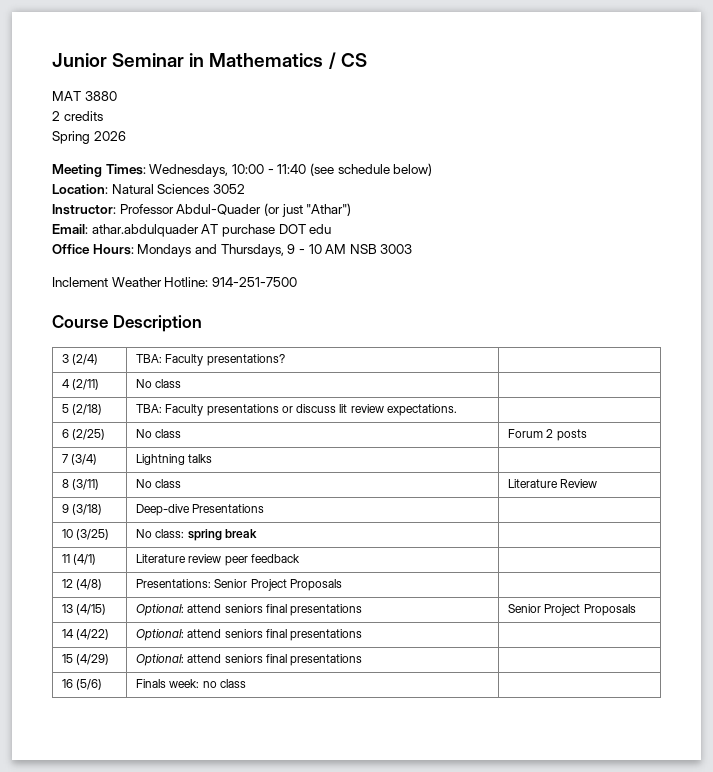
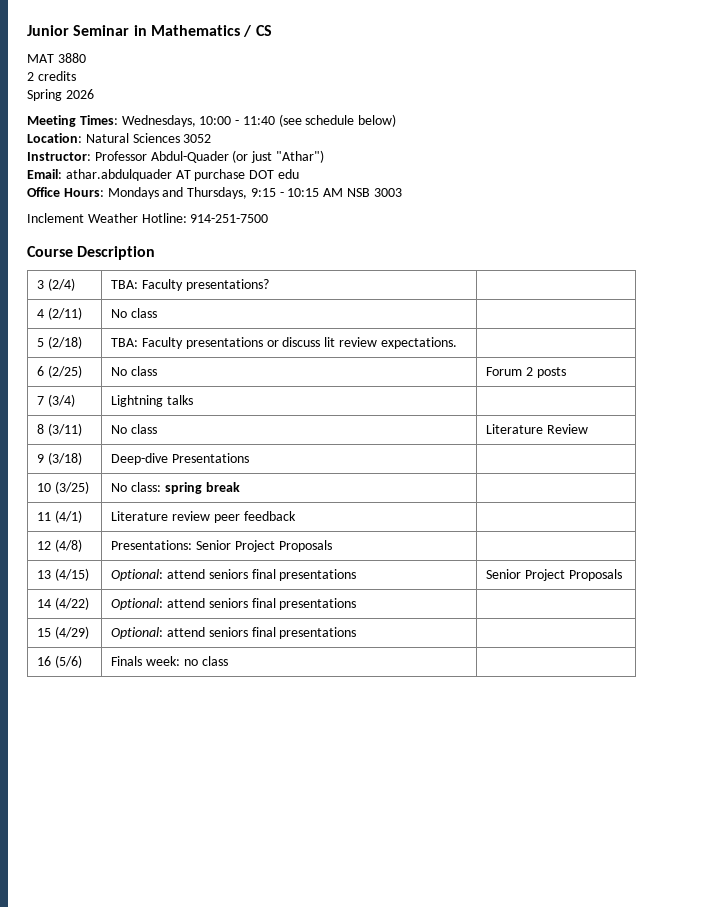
[287,244,322,254] 9 - 10 -> [250,188,320,197] 9:15 - 10:15

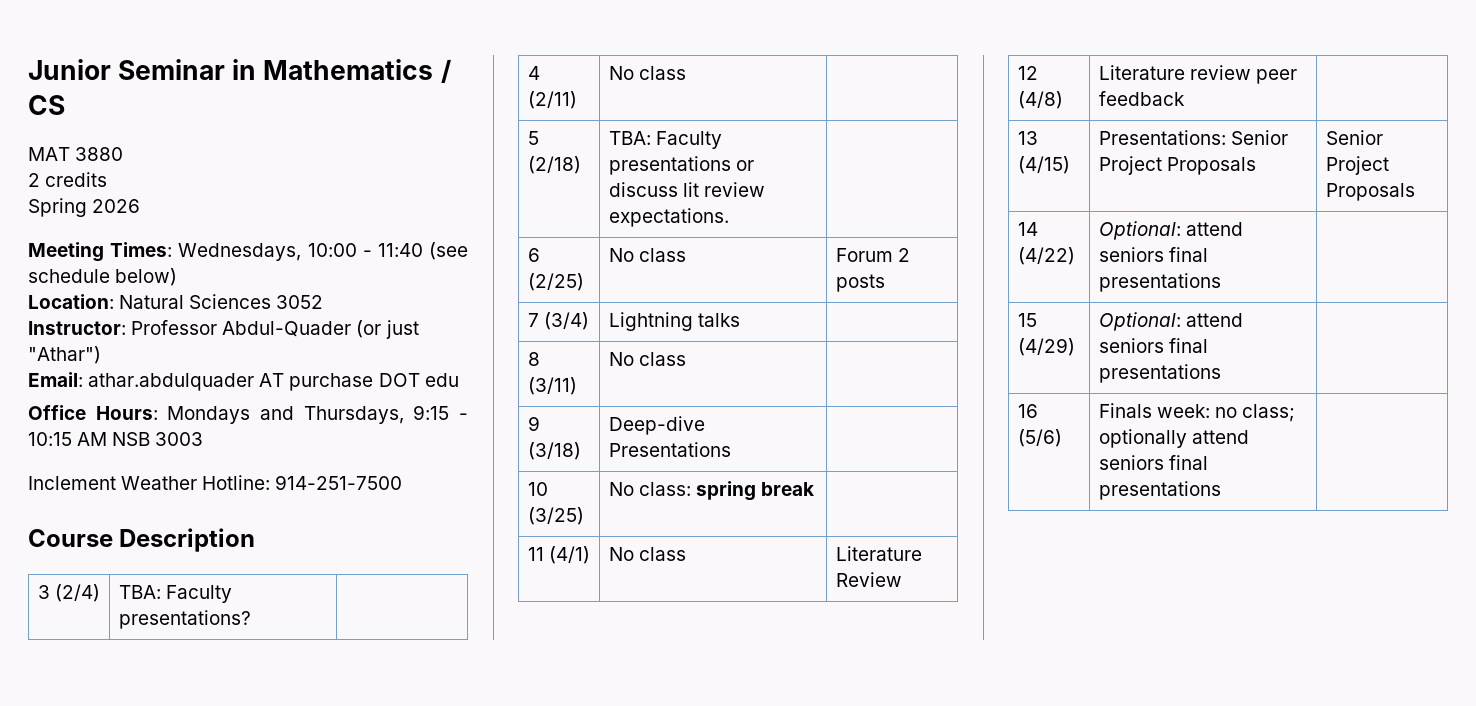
[486,424,589,434] Literature Review -> (686, 359) none
(83, 516) none -> [608,547,686,561] [835,546,922,561] [835,572,902,587] [1017,66,1038,80] [1017,91,1063,109] | No class | Literature Review // 12 (4/8)
[37,539,83,552] 12 (4/8) -> [1017,131,1038,145] [1017,156,1070,174] 13 (4/15)
[37,568,90,581] [111,569,357,581] // 13 (4/15) | Optional: attend seniors final presentations | -> (1256, 166) none
[201,656,228,666] class -> [1241,404,1295,422] [1098,429,1249,448] [1098,455,1208,470] [1098,481,1221,500] class; optionally attend seniors final presentations

